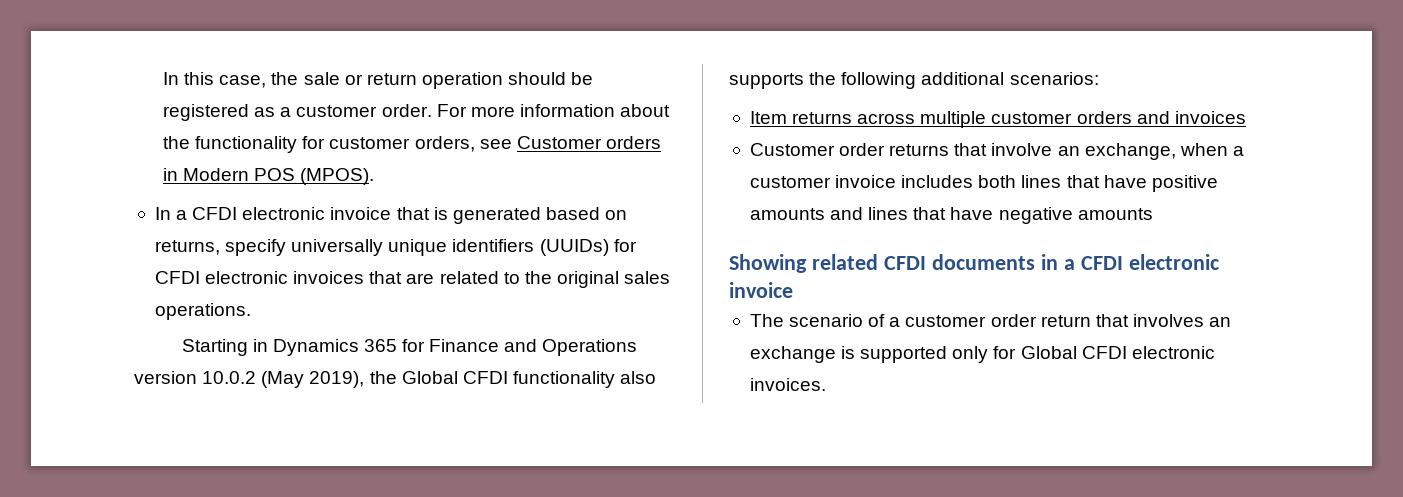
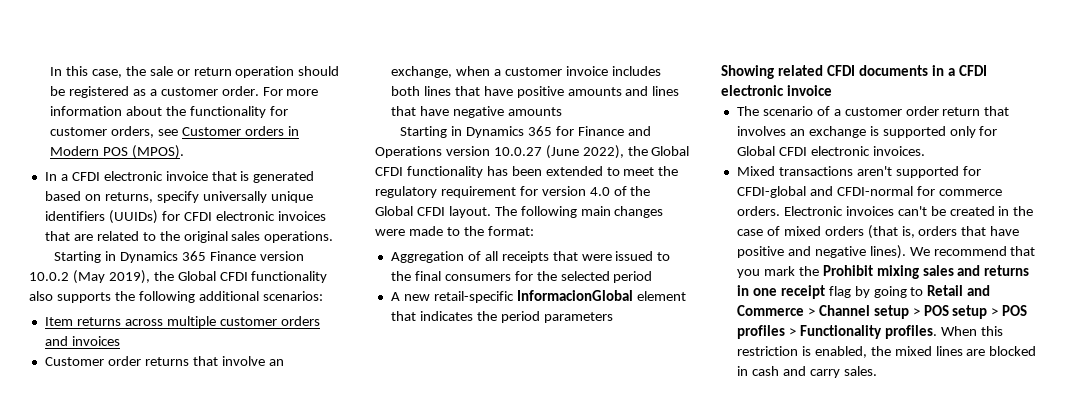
[402,339,638,356] for Finance and Operations -> [209,251,256,261] Finance
(1153, 214) none -> [400,126,651,138] [375,145,690,159] [375,166,679,178] [375,186,651,198] [375,206,664,218] [375,226,534,236] [390,251,671,263] [390,271,653,283] [390,290,686,303] [390,311,613,323] // Starting in Dynamics 365 for Finance and Operations version 10.0.27 (June 2022), the Global CFDI functionality has been extended to meet the regulatory requirement for version 4.0 of the Global CFDI layout. The following main changes were made to the format: // Aggregation of all receipts that were issued to the final consumers for the selected period // A new retail-specific InformacionGlobal element that indicates the period parameters
(826, 384) none -> [736,166,981,178] [736,186,1002,198] [736,206,1034,216] [736,225,1020,239] [736,245,1036,259] [736,265,1030,279] [736,285,991,299] [736,305,1028,319] [736,325,1003,339] [736,346,1037,358] [736,366,877,378] // Mixed transactions aren't supported for CFDI-global and CFDI-normal for commerce orders. Electronic invoices can't be created in the case of mixed orders (that is, orders that have positive and negative lines). We recommend that you mark the Prohibit mixing sales and returns in one receipt flag by going to Retail and Commerce > Channel setup > POS setup > POS profiles > Functionality profiles. When this restriction is enabled, the mixed lines are blocked in cash and carry sales.

